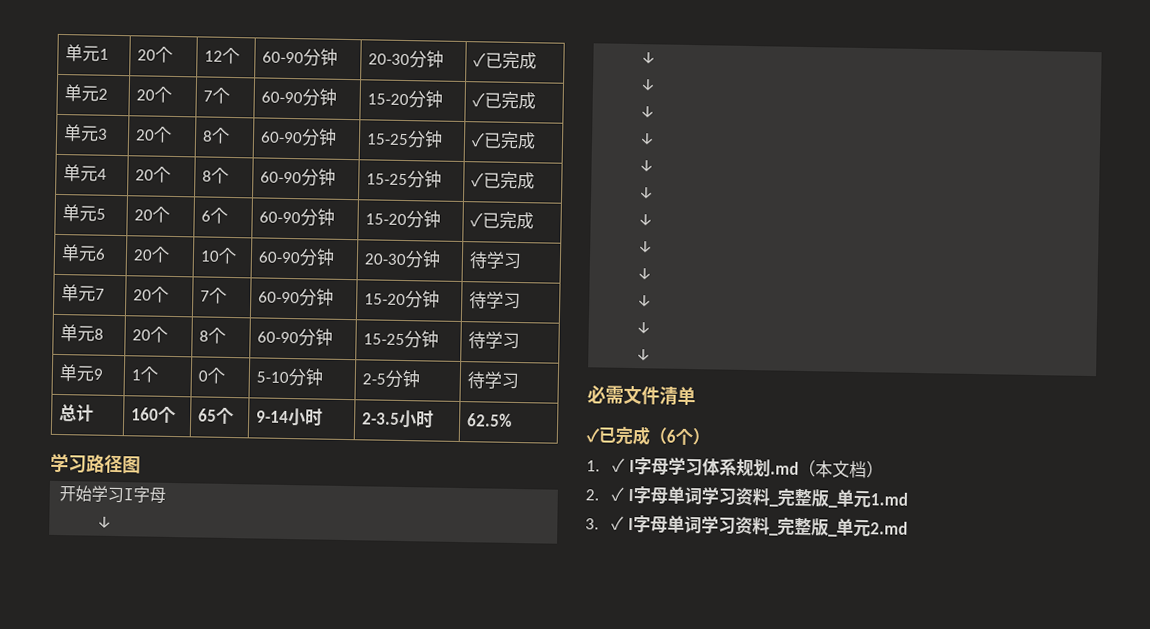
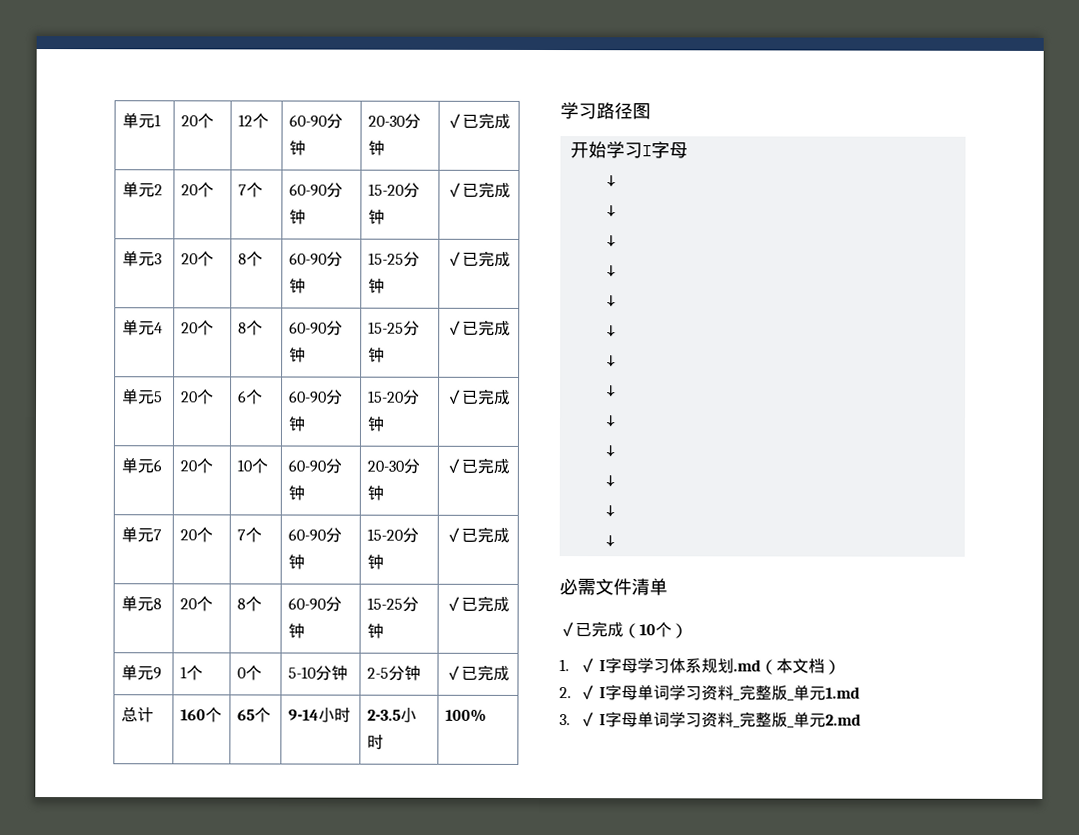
[468,251,522,270] 待学习 -> [444,457,510,474] ✓已完成
[468,291,521,310] 待学习 -> [444,526,510,543] ✓已完成
[467,331,520,350] 待学习 -> [444,595,510,612] ✓已完成
[466,371,519,390] 待学习 -> [444,664,510,681] ✓已完成
[466,413,512,427] 62.5% -> [444,708,487,722] 100%
[666,429,677,443] 6 -> [639,624,656,636] 10

